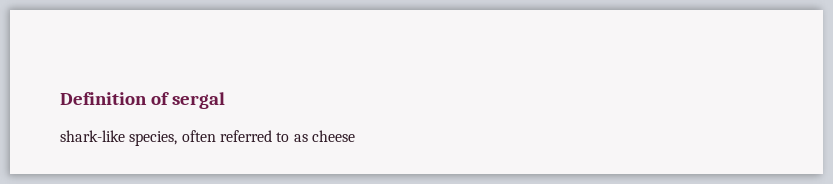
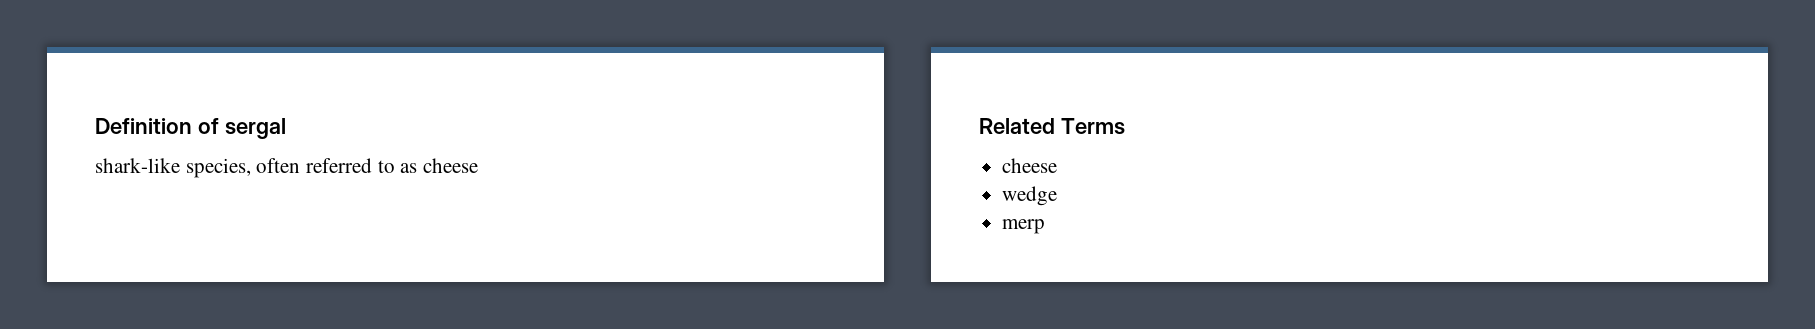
(355, 136) none -> [979,118,1125,135] [1002,158,1058,173] [1002,186,1058,206] [1002,219,1046,234] // Related Terms // cheese // wedge // merp

